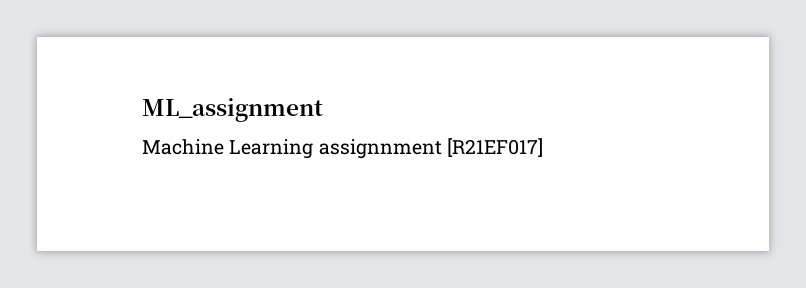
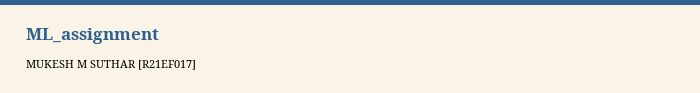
[142,139,442,159] Machine Learning assignnment -> [26,60,136,68] MUKESH M SUTHAR

